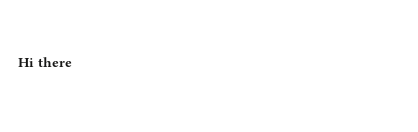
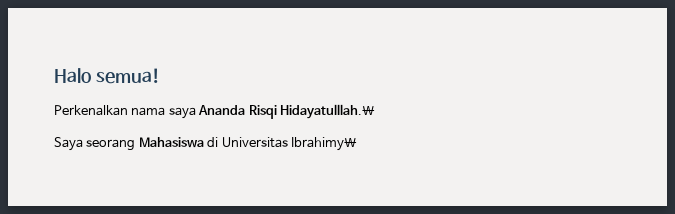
[18,57,72,67] Hi there -> [54,68,160,84] [54,104,375,119] [54,137,357,151] Halo semua! // Perkenalkan nama saya Ananda Risqi Hidayatulllah.\ // Saya seorang Mahasiswa di Universitas Ibrahimy\

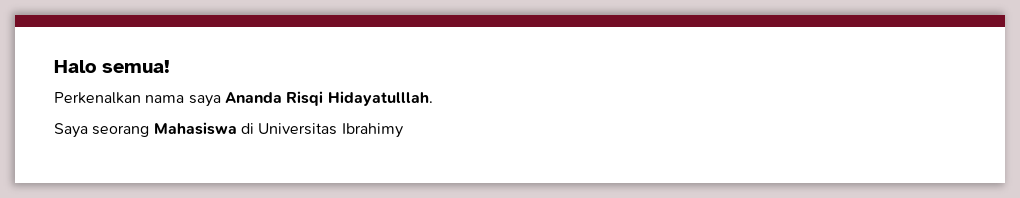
[279,104,375,119] Hidayatulllah.\ -> [327,91,433,106] Hidayatulllah.
[290,137,357,151] Ibrahimy\ -> [341,123,403,138] Ibrahimy

